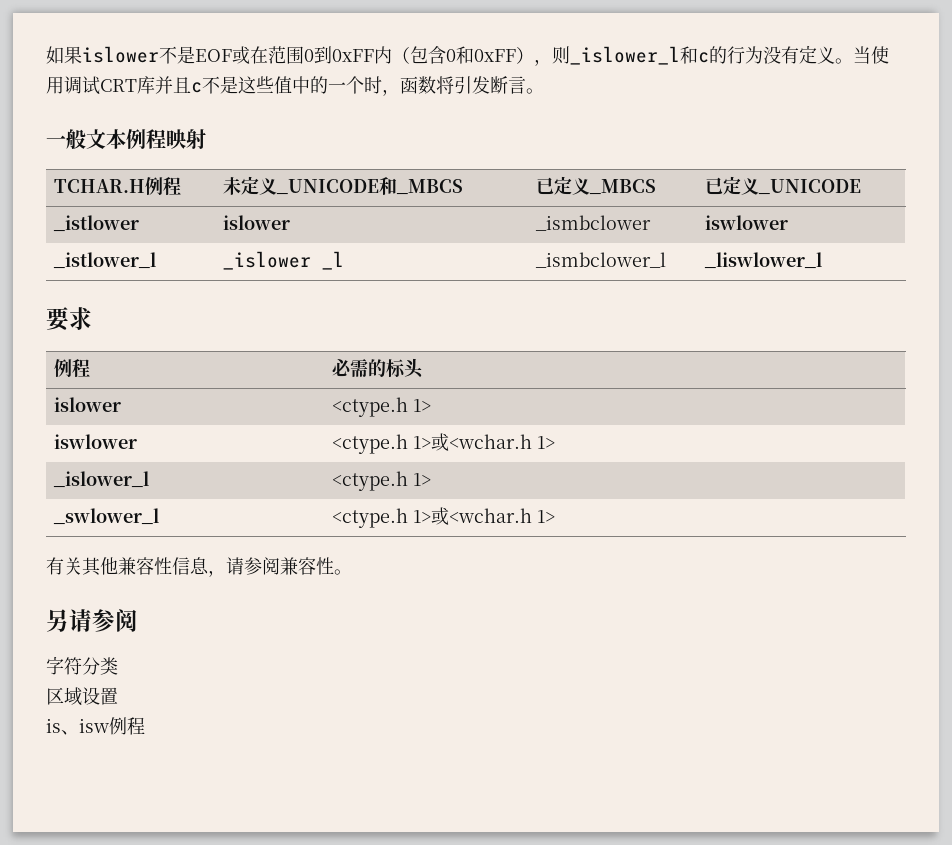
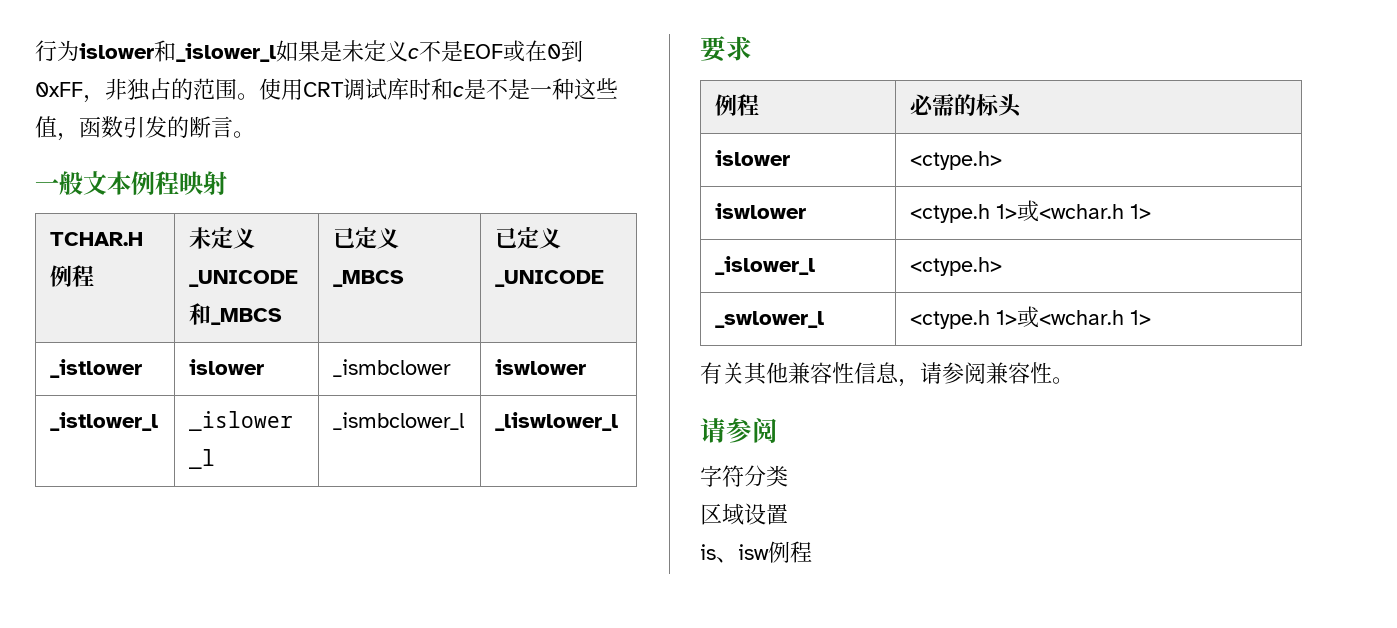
[46,46,159,64] 如果islower -> [35,40,419,62] 行为islower和_islower_l如果是未定义c
[268,46,304,64] 范围 -> (547, 51) none
[374,45,889,66] [46,76,490,96] 内（包含0和0xFF），则_islower_l和c的行为没有定义。当使用调试CRT库并且c不是这些值中的一个时，函数将引发 -> [83,78,618,103] [35,116,189,141] ，非独占的范围。使用CRT调试库时和c是不是一种这些值，函数引发的
[332,397,432,417] <ctype.h 1> -> [910,151,1003,170] <ctype.h>
[332,471,432,491] <ctype.h 1> -> [910,257,1003,276] <ctype.h>
[46,609,69,632] 另 -> (1074, 380) none

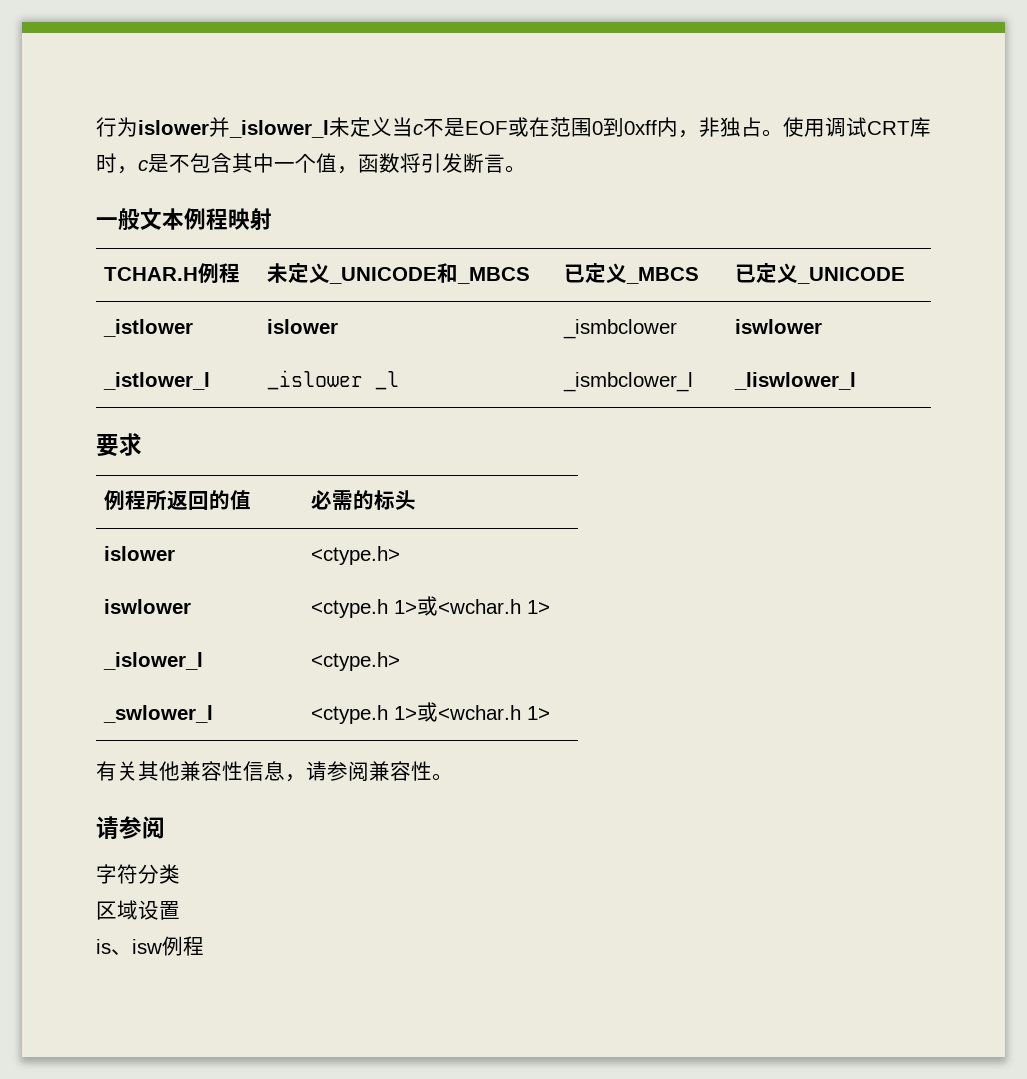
[154,40,583,62] [35,78,618,103] 和_islower_l如果是未定义c不是EOF或在0到0xFF，非独占的范围。使用CRT调试库时和c是不是一种这些 -> [209,117,931,138] [96,153,316,174] 并_islower_l未定义当c不是EOF或在范围0到0xff内，非独占。使用调试CRT库时，c是不包含其中一个
[123,116,189,138] 引发的 -> [400,153,463,173] 将引发
(760, 105) none -> [146,490,252,510] 所返回的值

